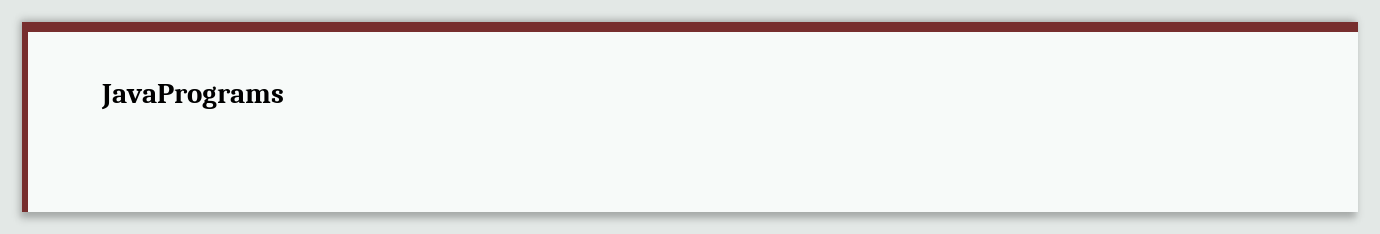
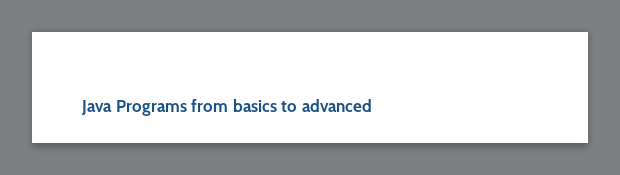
[101,84,284,110] JavaPrograms -> [81,99,372,116] Java Programs from basics to advanced

